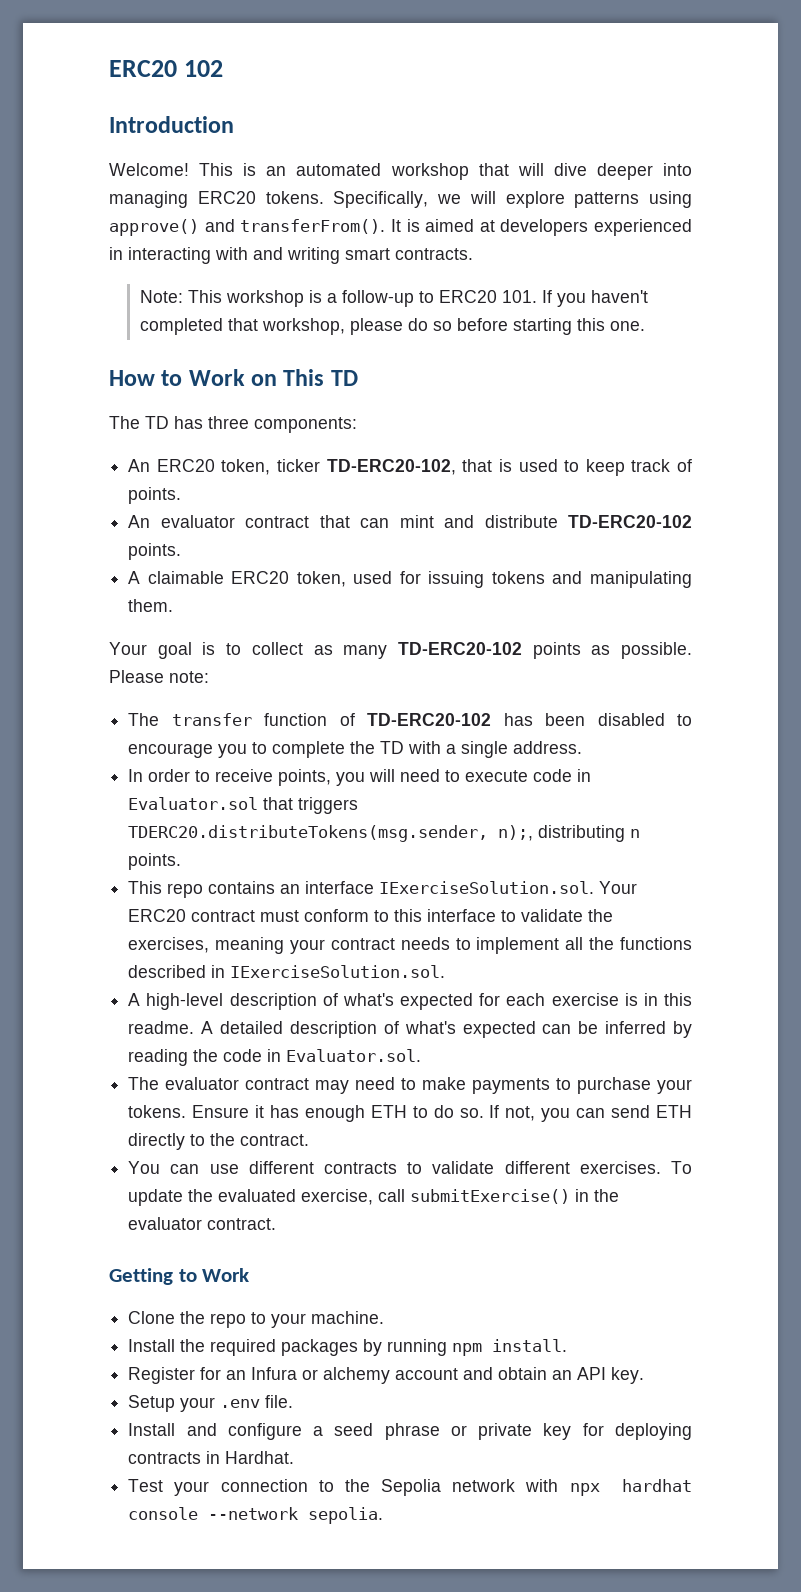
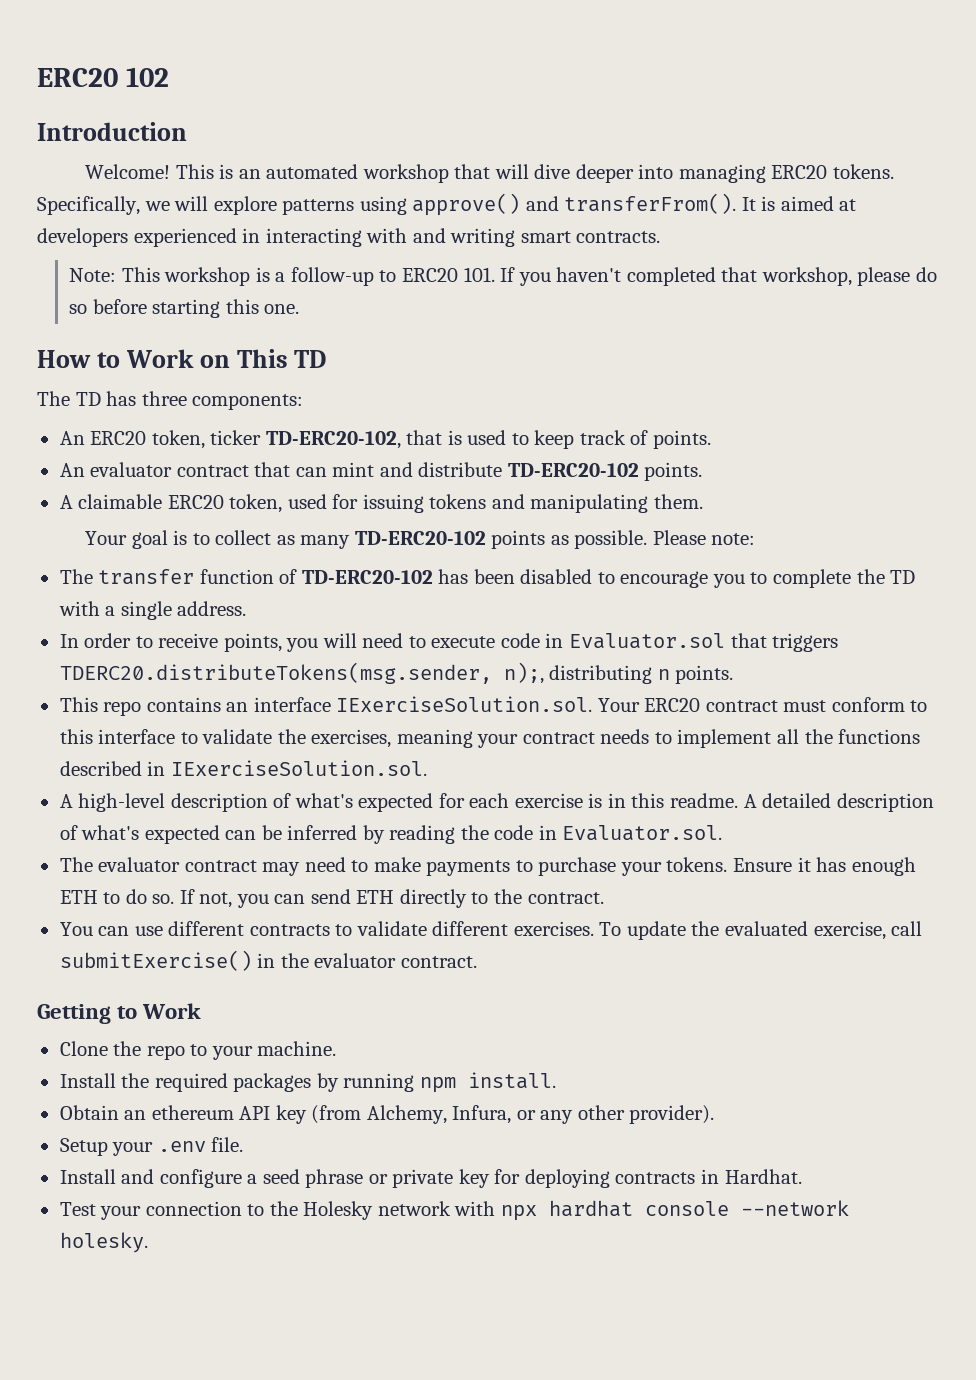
[128,1367,645,1384] Register for an Infura or alchemy account and obtain an API key. -> [59,1105,715,1124] Obtain an ethereum API key (from Alchemy, Infura, or any other provider).
[381,1479,442,1496] Sepolia -> [303,1201,374,1220] Holesky
[308,1507,384,1524] sepolia. -> [59,1232,148,1253] holesky.

